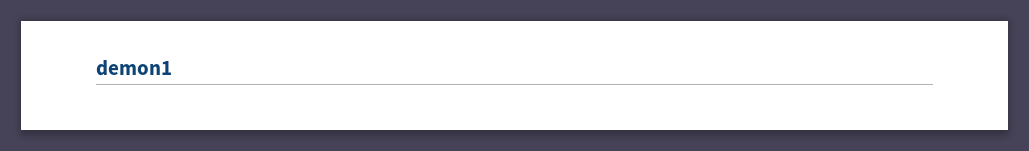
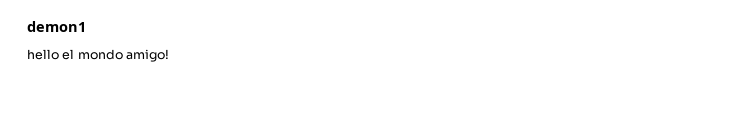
(172, 68) none -> [27,49,170,62] // hello el mondo amigo!

